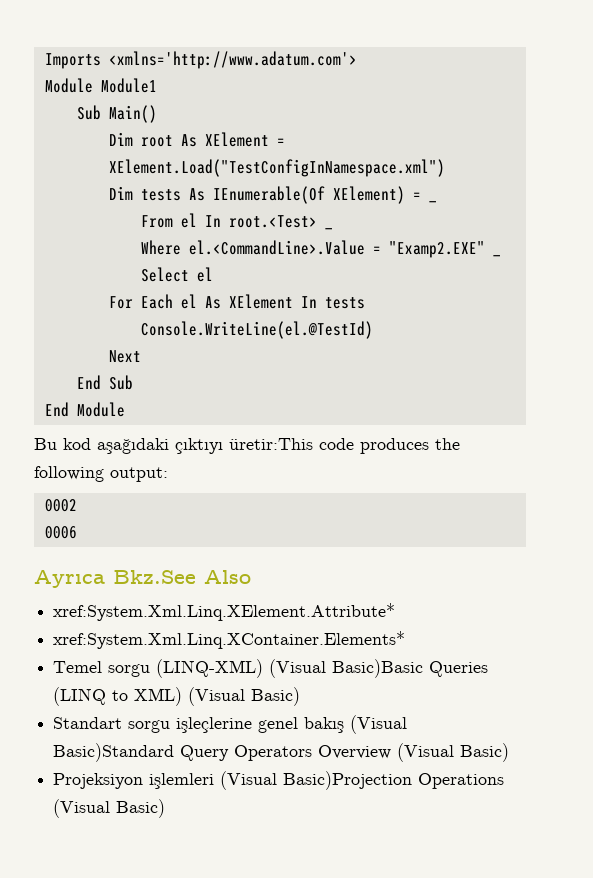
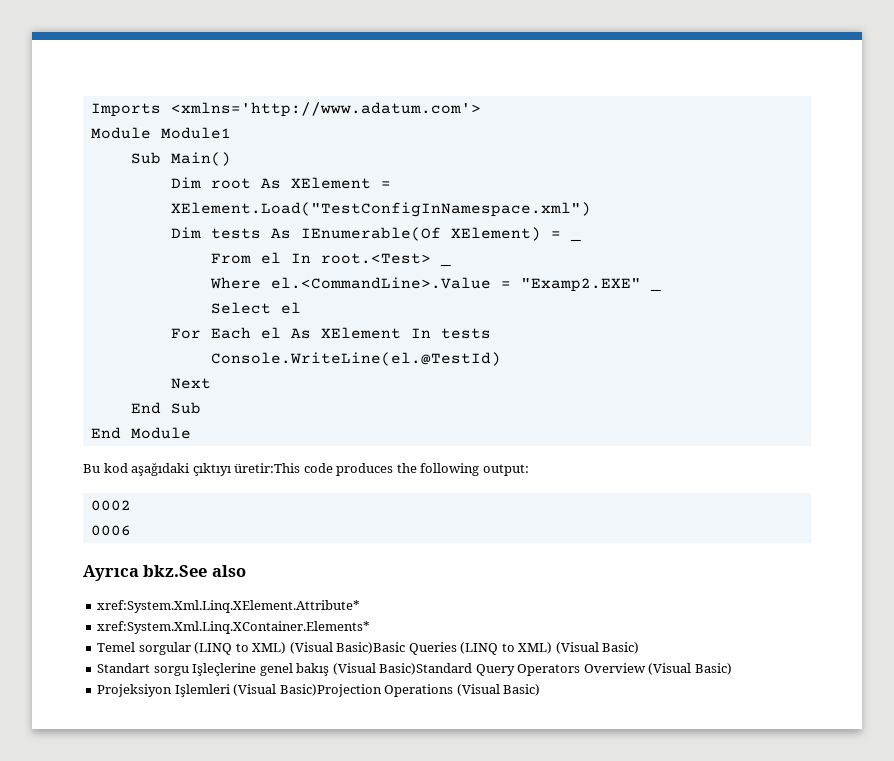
[113,570,251,584] Bkz.See Also -> [143,565,246,577] bkz.See also
[108,659,264,678] sorgu (LINQ-XML) -> [138,642,287,655] sorgular (LINQ to XML)
[176,717,253,733] işleçlerine -> [192,663,257,676] Işleçlerine
[149,773,215,789] işlemleri -> [174,684,230,697] Işlemleri

